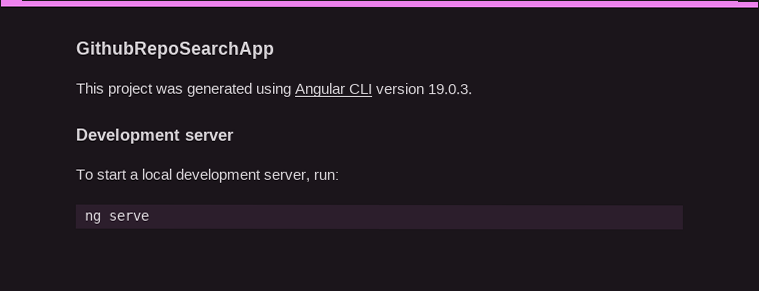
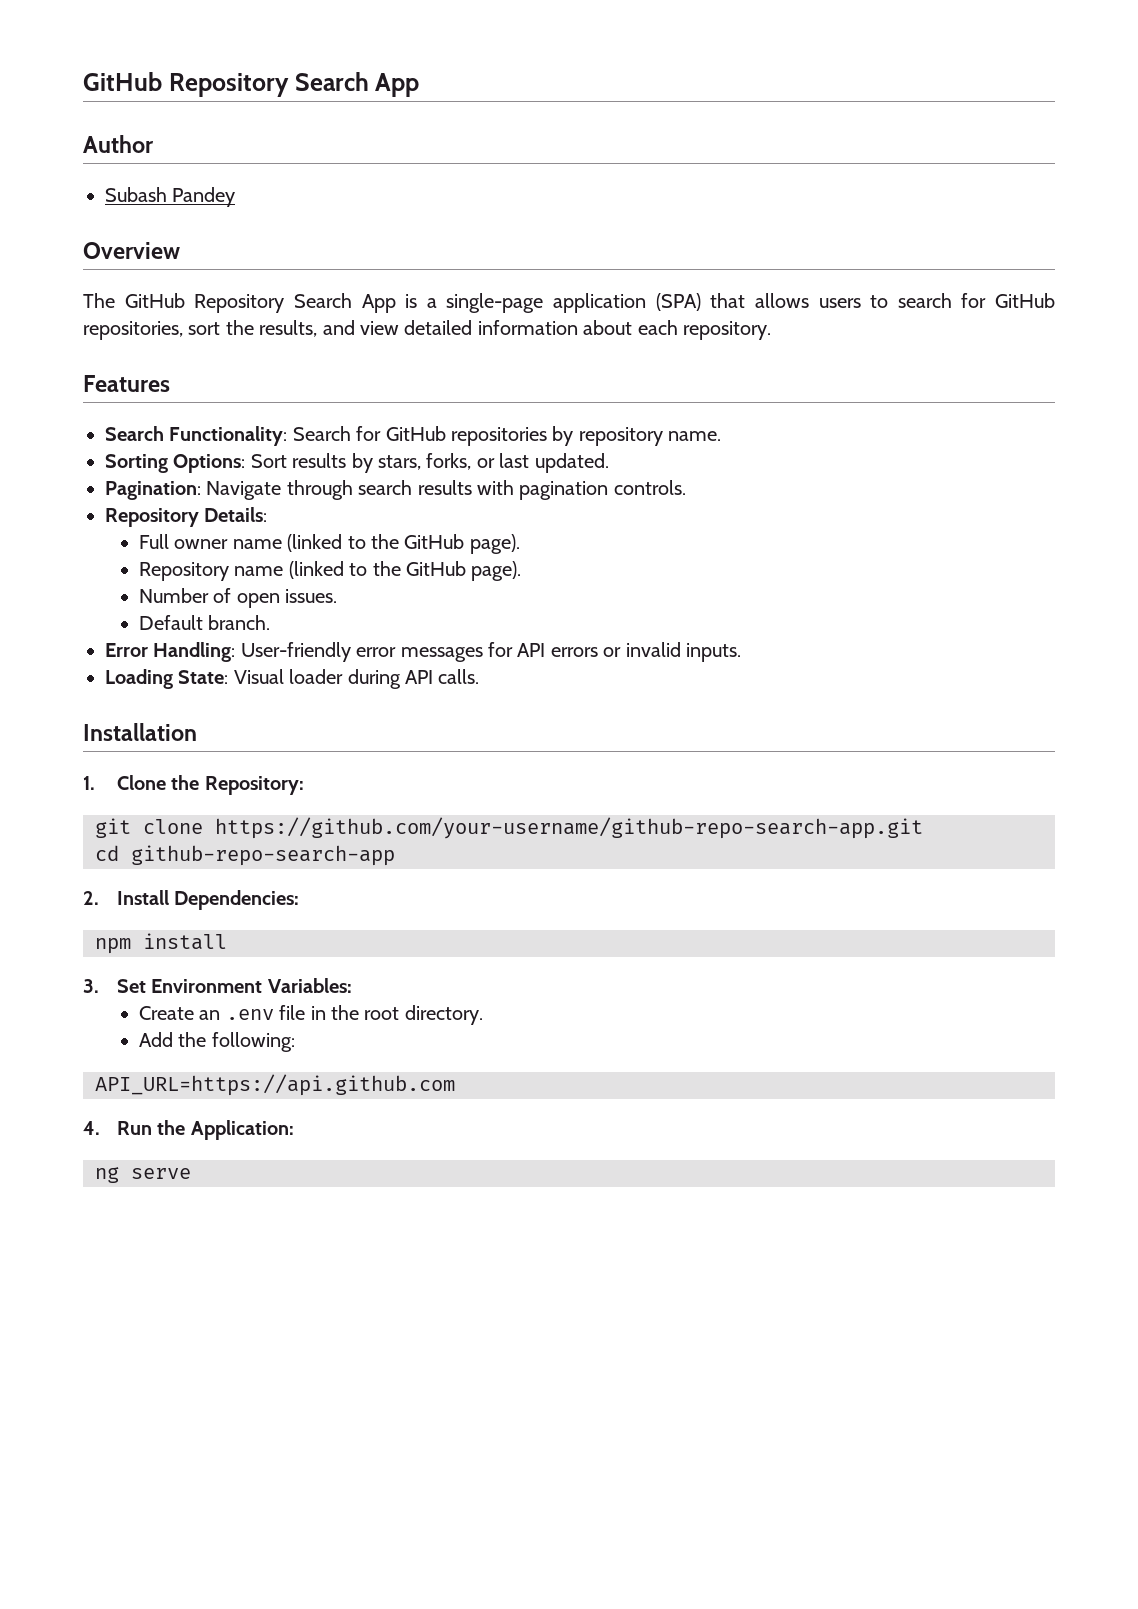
[76,41,275,59] [76,82,474,97] [76,128,235,144] [75,168,340,183] GithubRepoSearchApp // This project was generated using Angular CLI version 19.0.3. // Development server // To start a local development server, run: -> [83,72,420,97] [83,135,154,153] [105,187,236,207] [83,242,180,259] [83,293,1055,313] [83,320,771,340] [83,375,170,392] [105,426,722,446] [105,453,609,473] [105,480,686,500] [105,507,268,527] [139,534,520,554] [139,561,522,581] [139,588,338,608] [139,615,271,630] [105,642,741,662] [105,669,480,689] [83,723,197,741] [83,775,304,795] [95,817,923,839] [95,845,395,866] [83,890,300,910] [95,933,227,954] [83,978,352,993] [139,1005,483,1025] [139,1032,295,1052] [95,1074,455,1096] [83,1120,294,1140] GitHub Repository Search App // Author // Subash Pandey // Overview // The GitHub Repository Search App is a single-page application (SPA) that allows users to search for GitHub repositories, sort the results, and view detailed information about each repository. // Features // Search Functionality: Search for GitHub repositories by repository name. // Sorting Options: Sort results by stars, forks, or last updated. // Pagination: Navigate through search results with pagination controls. // Repository Details: // Full owner name (linked to the GitHub page). // Repository name (linked to the GitHub page). // Number of open issues. // Default branch. // Error Handling: User-friendly error messages for API errors or invalid inputs. // Loading State: Visual loader during API calls. // Installation // 1. Clone the Repository: // git clone https://github.com/your-username/github-repo-search-app.git // cd github-repo-search-app // 2. Install Dependencies: // npm install // 3. Set Environment Variables: // Create an .env file in the root directory. // Add the following: // API_URL=https://api.github.com // 4. Run the Application:

